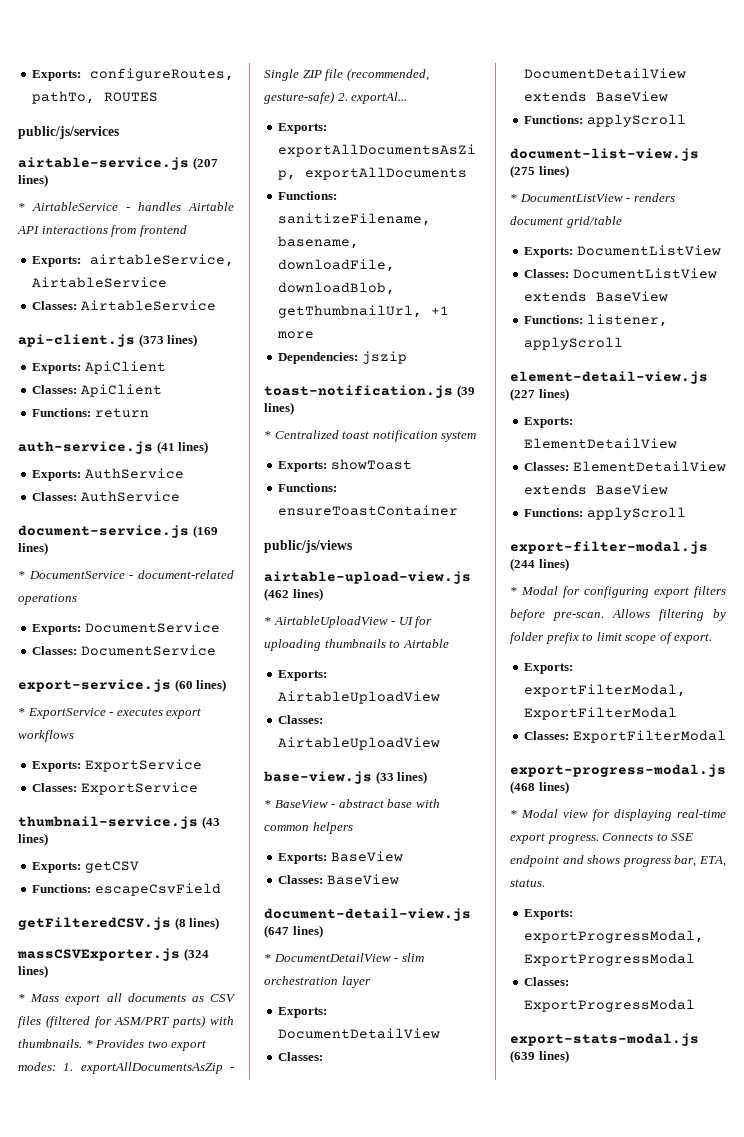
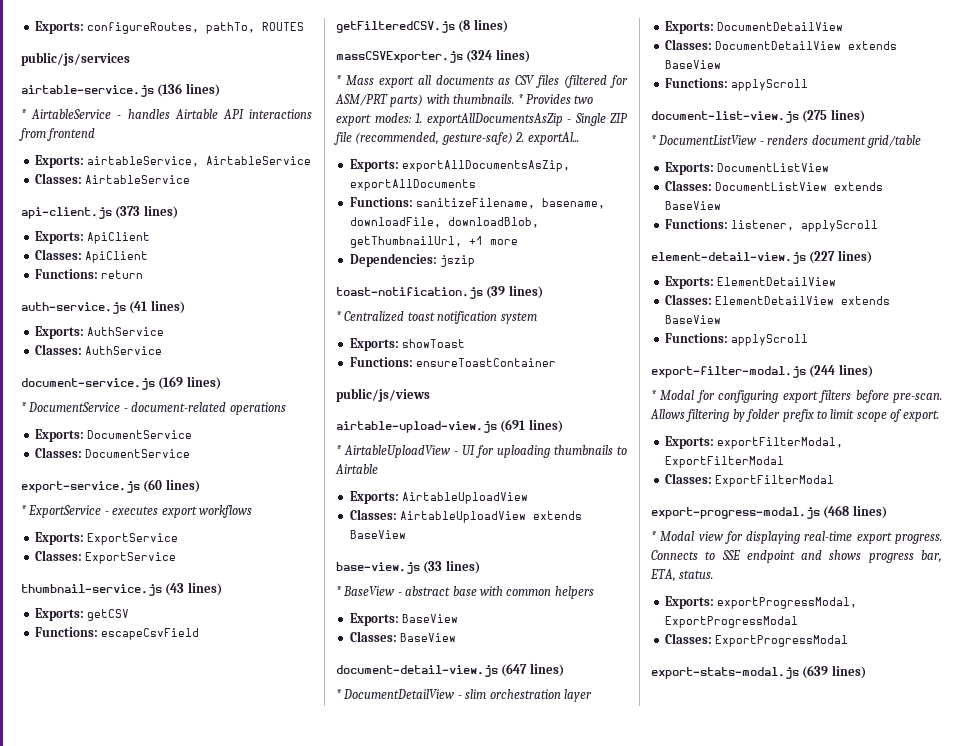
[192,157,218,170] (207 -> [157,83,183,97] (136
[264,588,289,601] (462 -> [500,419,526,433] (691
(441, 743) none -> [533,511,583,520] [349,530,406,539] extends BaseView

